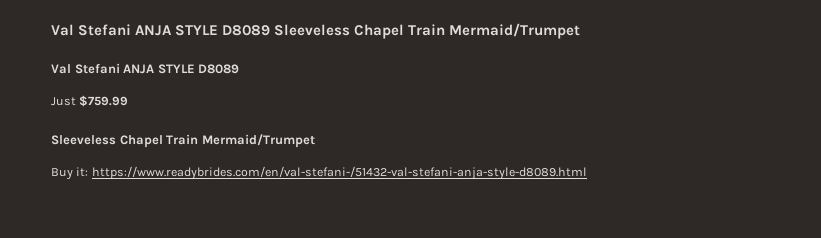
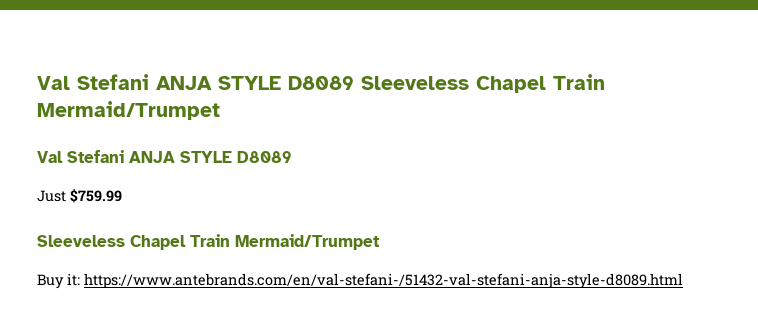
[91,166,587,180] https://www.readybrides.com/en/val-stefani-/51432-val-stefani-anja-style-d8089.html -> [84,273,683,289] https://www.antebrands.com/en/val-stefani-/51432-val-stefani-anja-style-d8089.html

